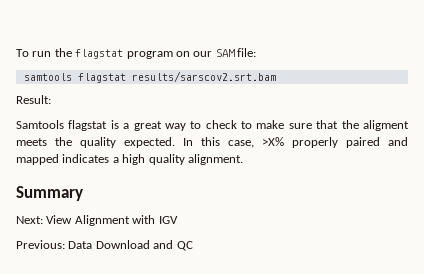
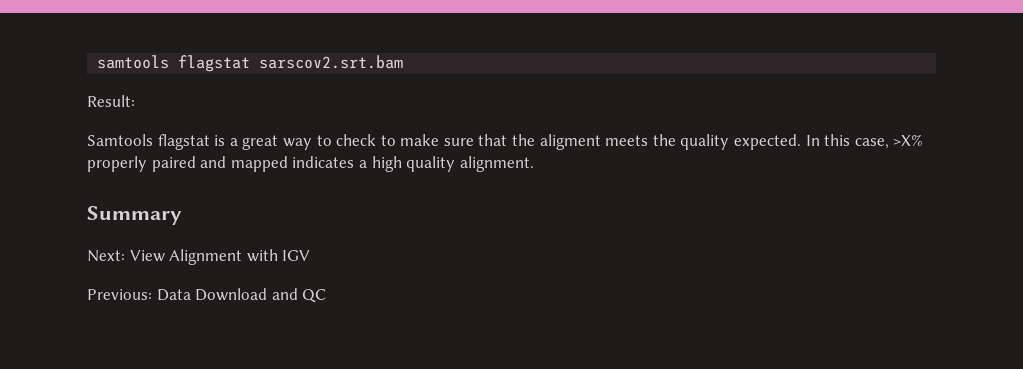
[16,48,256,59] To run the flagstat program on our SAM file: // -> (97, 62) none
[131,71,276,82] results/sarscov2.srt.bam -> [259,55,404,69] sarscov2.srt.bam

